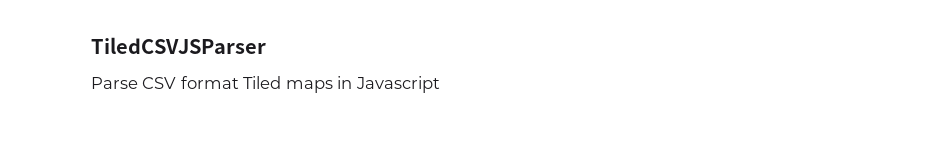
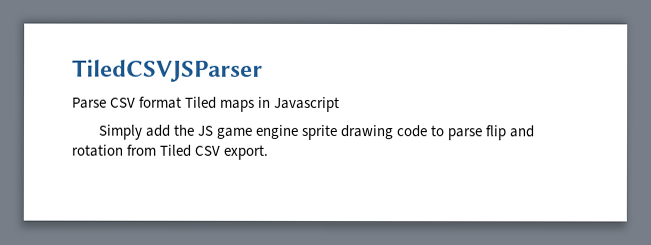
(440, 84) none -> [97,124,535,141] [71,144,269,160] // Simply add the JS game engine sprite drawing code to parse flip and rotation from Tiled CSV export.

